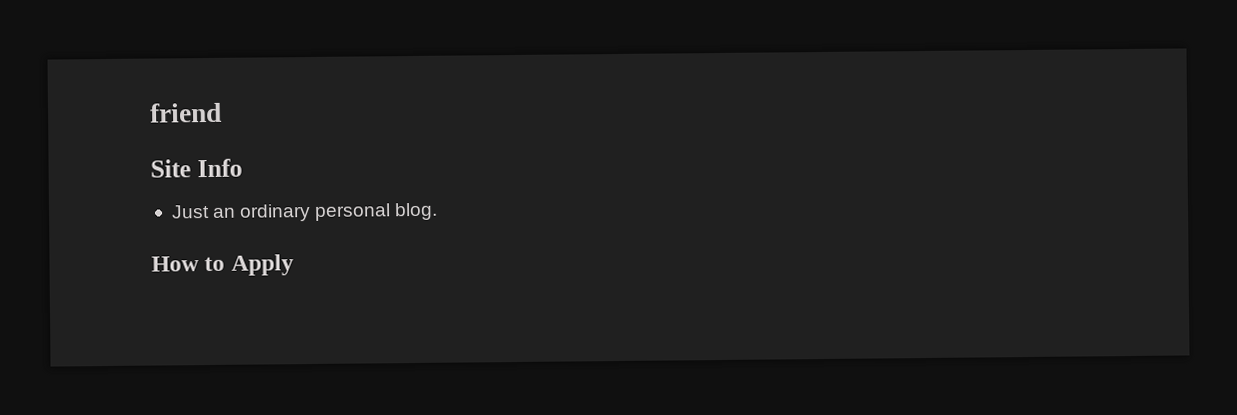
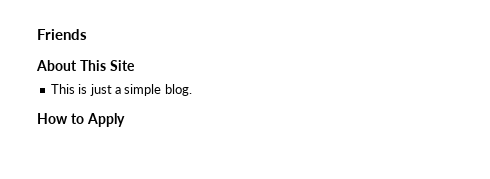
[149,102,222,123] [150,158,243,178] [170,203,392,222] friend // Site Info // Just an ordinary personal -> [37,29,87,40] [36,60,135,71] [50,84,162,96] Friends // About This Site // This is just a simple

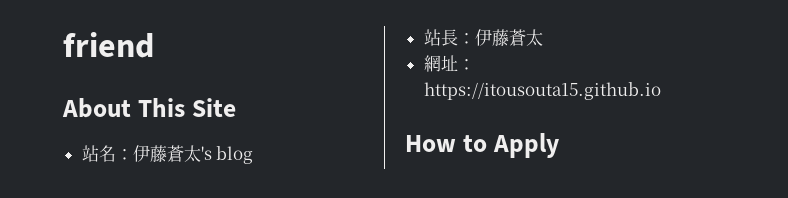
[37,29,87,40] Friends -> [63,32,154,58] friend
[50,84,192,96] This is just a simple blog. -> [81,145,254,164] [423,29,543,46] [423,55,475,72] [423,82,661,100] 站名：伊藤蒼太's blog // 站長：伊藤蒼太 // 網址：https://itousouta15.github.io

